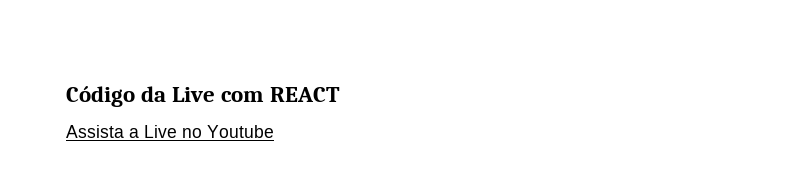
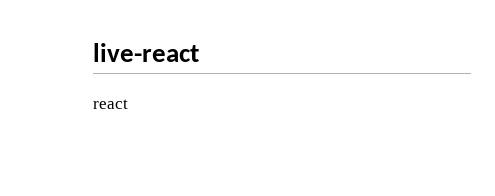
[66,86,341,107] [66,125,274,138] Código da Live com REACT // Assista a Live no Youtube -> [93,43,199,62] [93,99,128,109] live-react // react

